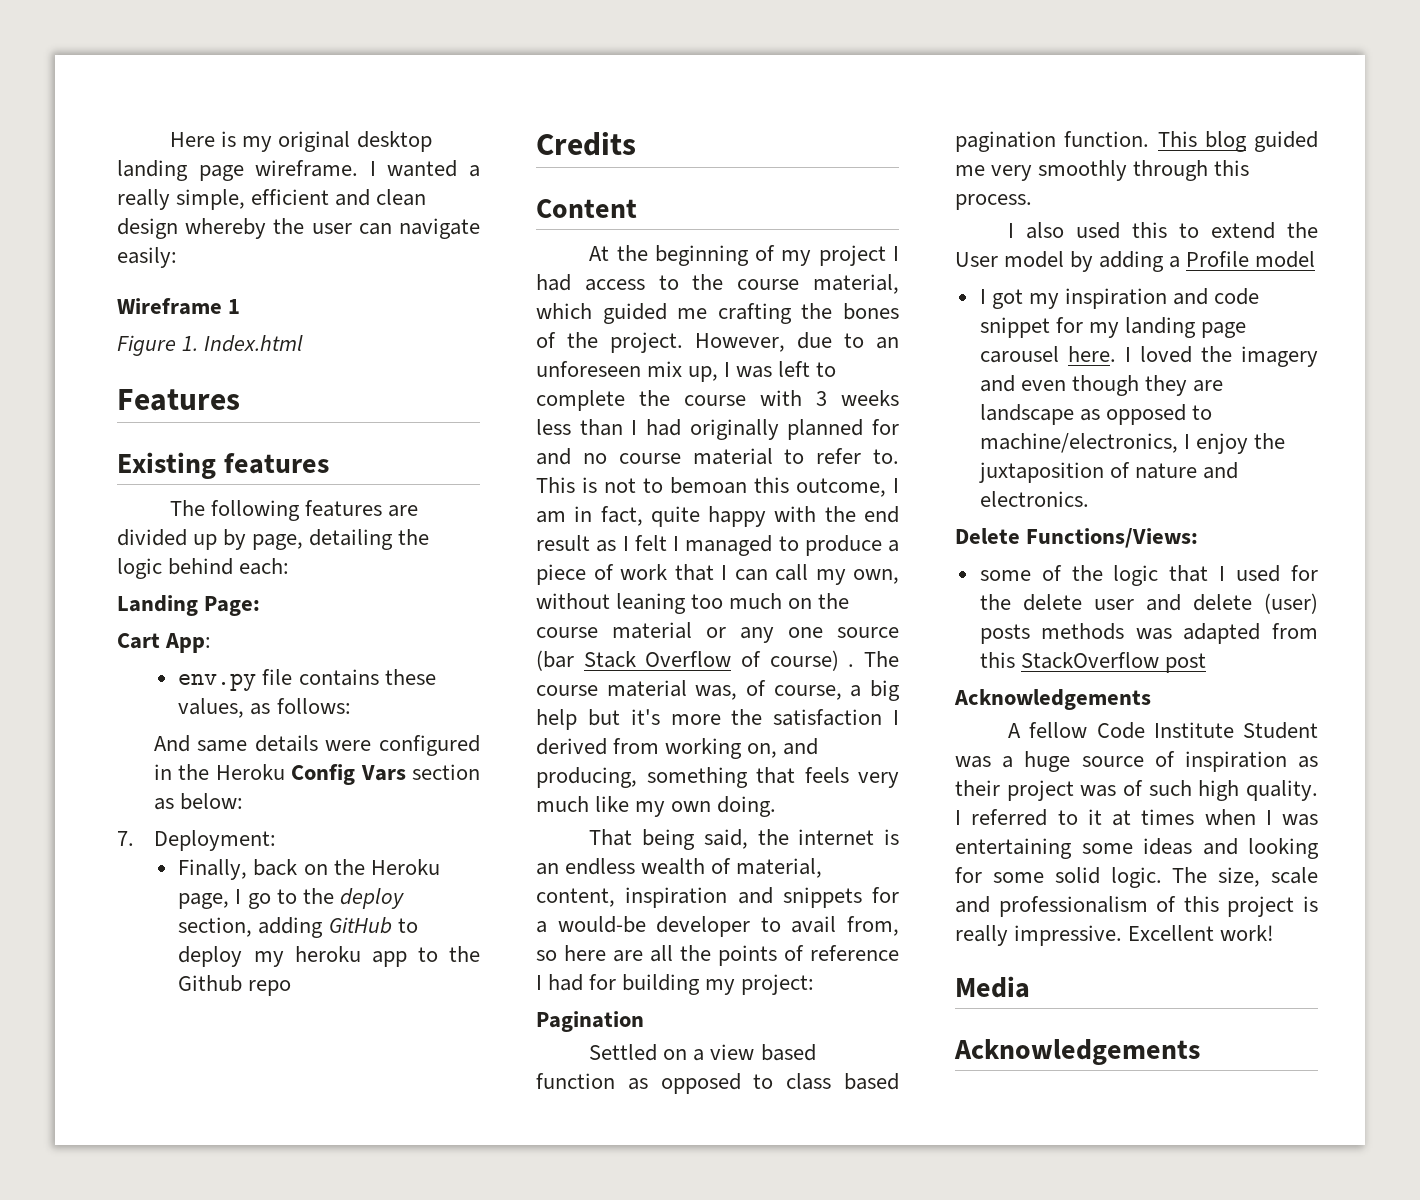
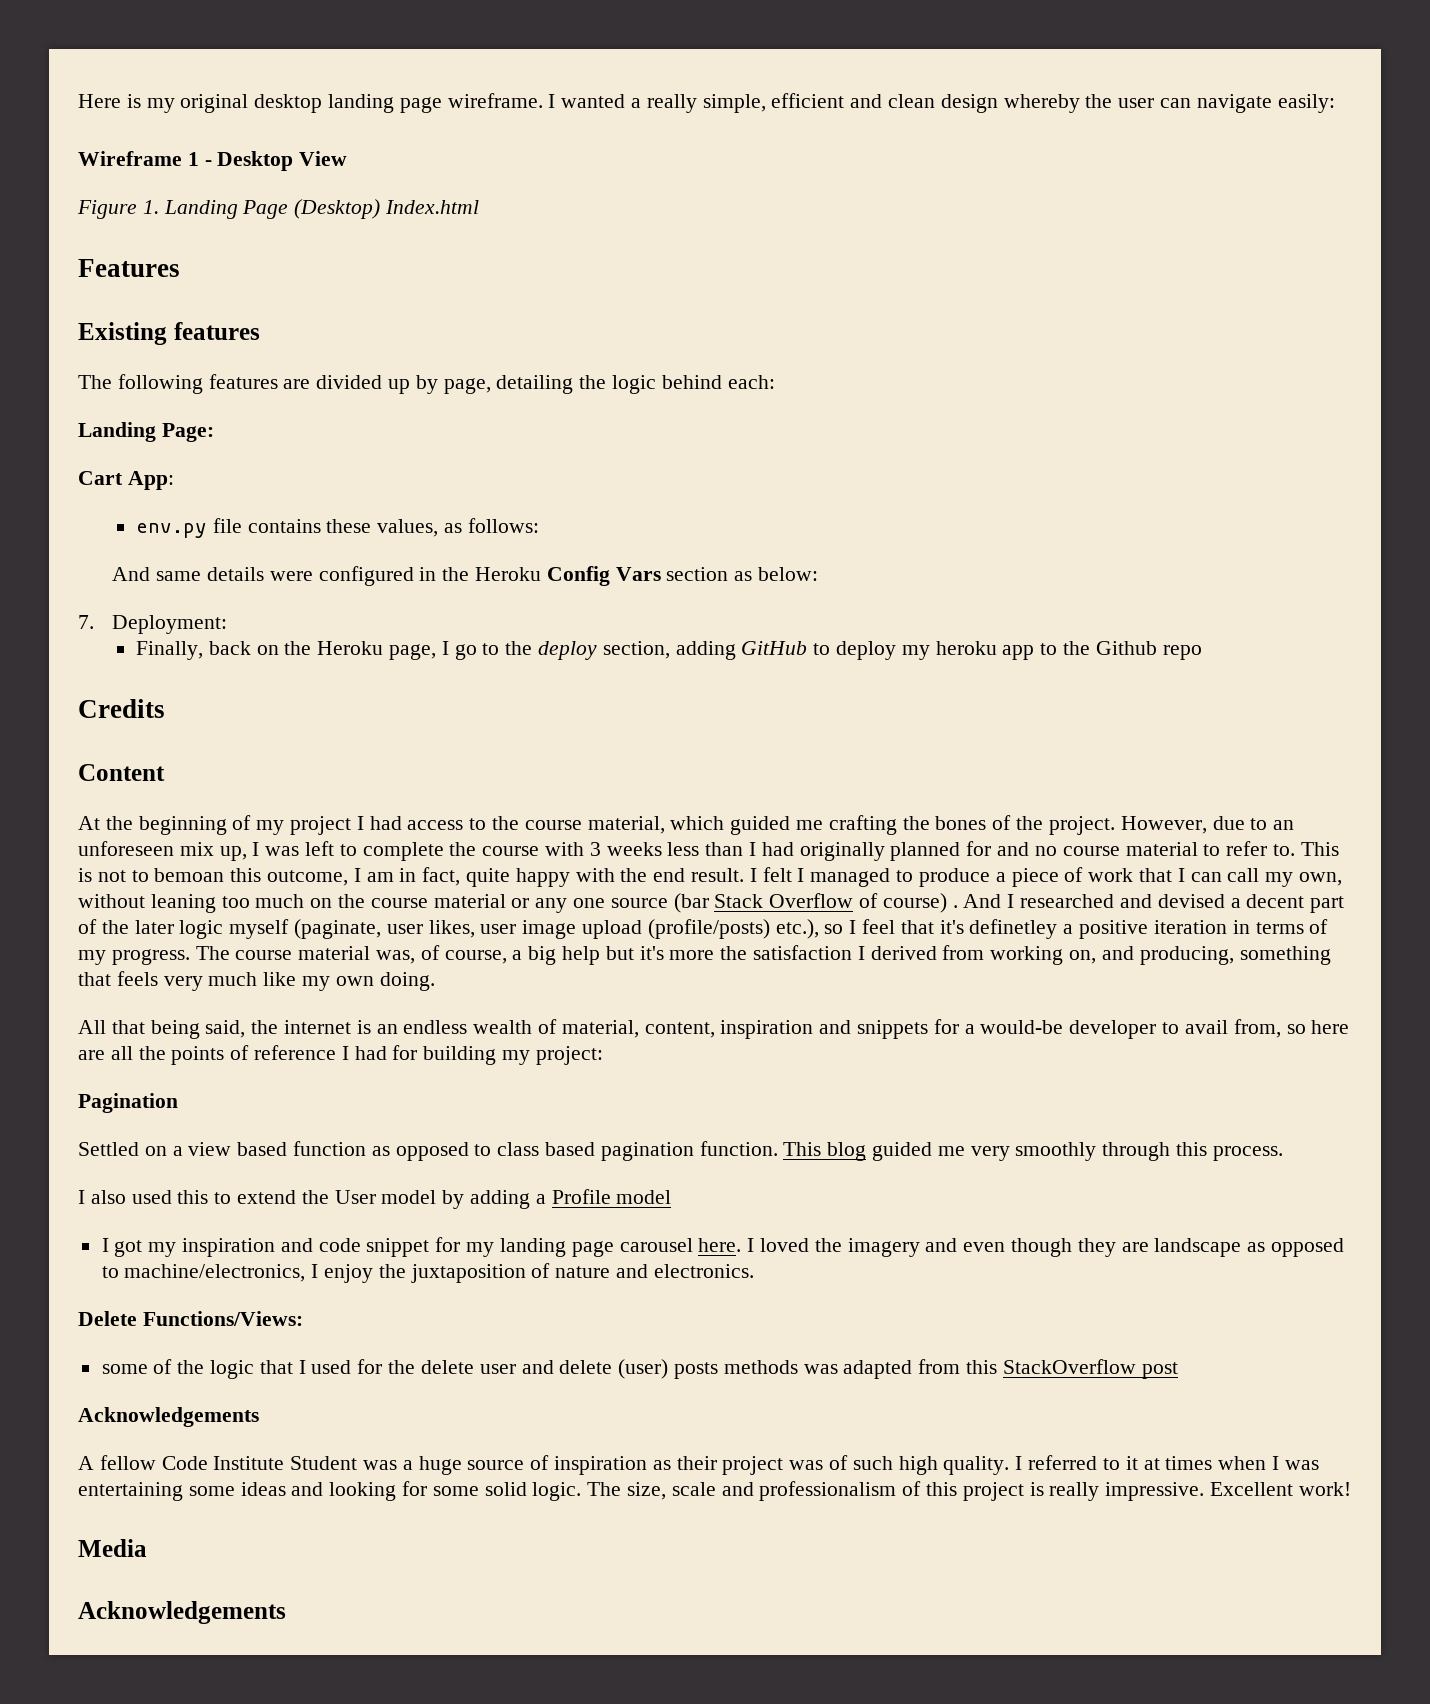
(241, 306) none -> [204,151,348,171] - Desktop View
(199, 343) none -> [163,199,381,219] Landing Page (Desktop)
[536,535,617,552] result as -> [691,868,745,882] result.
(855, 665) none -> [963,894,1345,913] [78,919,1329,939] [78,949,190,965] And I researched and devised a decent part of the later logic myself (paginate, user likes, user image upload (profile/posts) etc.), so I feel that it's definetley a positive iteration in terms of my progress.
[589,829,633,846] That -> [78,1020,145,1034] All that

